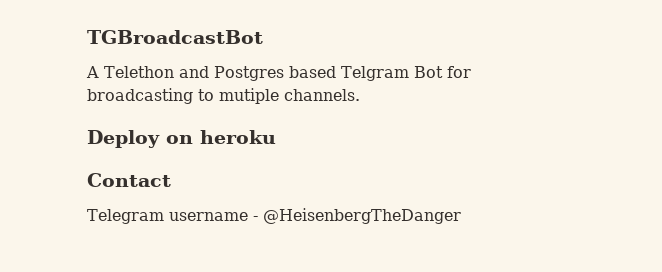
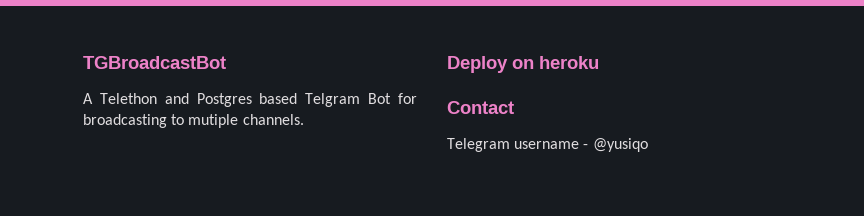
[262,208,461,224] @HeisenbergTheDanger -> [592,138,648,152] @yusiqo

